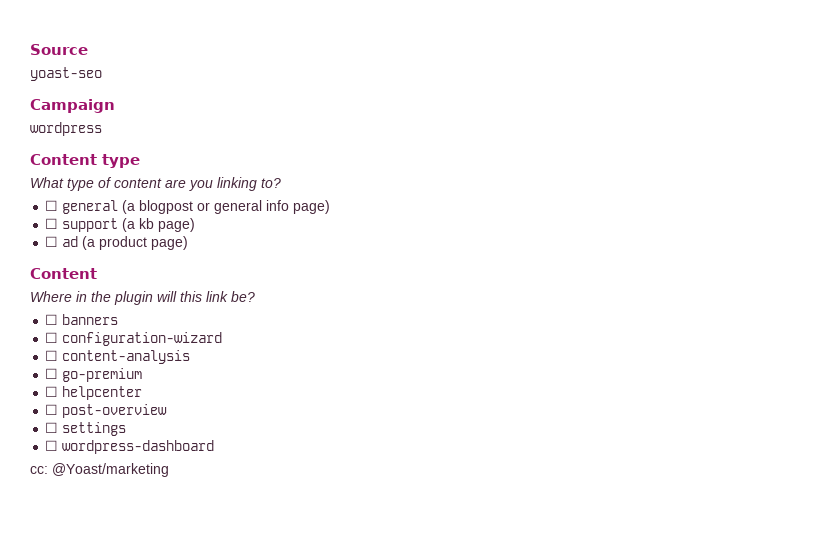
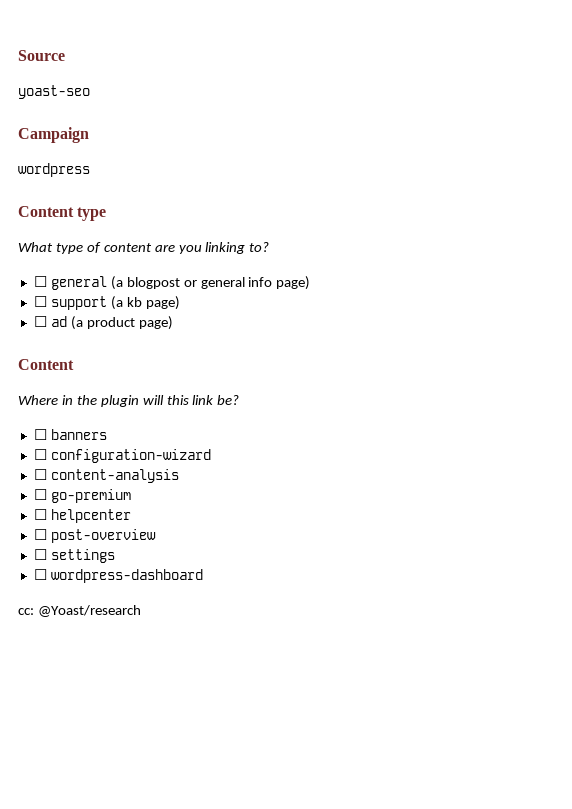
[52,463,169,477] @Yoast/marketing -> [37,605,141,617] @Yoast/research

